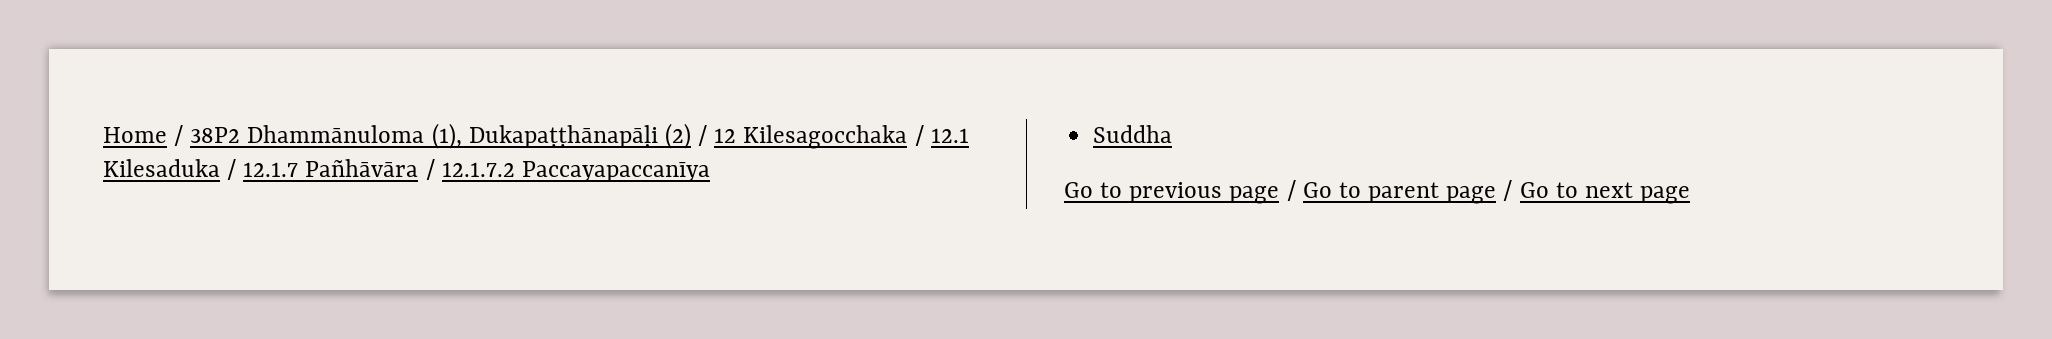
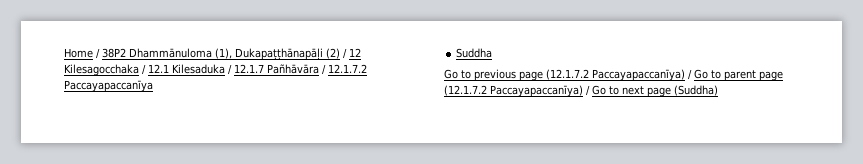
(1280, 195) none -> [546,69,685,81] (12.1.7.2 Paccayapaccanīya)
(1497, 195) none -> [444,85,583,97] (12.1.7.2 Paccayapaccanīya)
(1691, 195) none -> [674,85,718,96] (Suddha)

